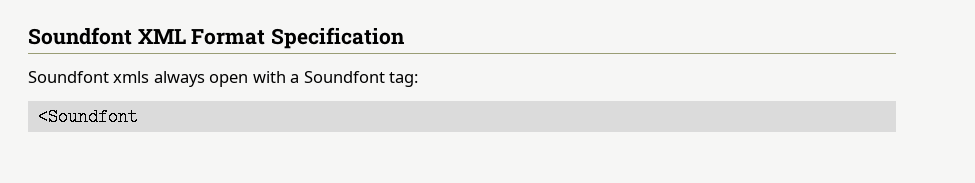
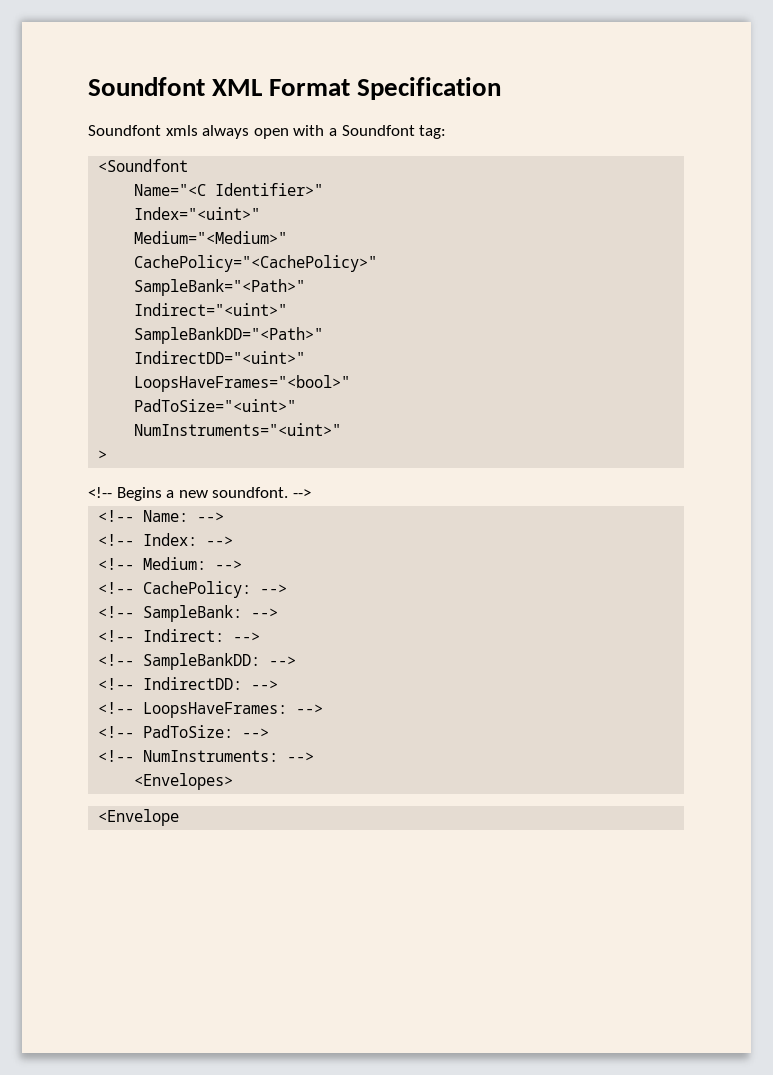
(138, 117) none -> [134,183,324,196] [134,207,261,220] [134,231,288,244] [134,255,378,272] [134,279,306,296] [134,303,288,316] [134,327,324,344] [134,351,306,364] [134,375,351,392] [134,399,297,412] [134,423,342,436] [98,450,108,460] [88,487,311,501] [98,510,225,522] [98,533,234,546] [98,557,243,570] [98,581,288,598] [98,605,279,622] [98,629,261,642] [98,653,297,670] [98,677,279,690] [98,702,324,718] [98,725,270,738] [98,750,315,762] [134,773,234,790] [98,809,180,826] // Name="<C Identifier>" // Index="<uint>" // Medium="<Medium>" // CachePolicy="<CachePolicy>" // SampleBank="<Path>" // Indirect="<uint>" // SampleBankDD="<Path>" // IndirectDD="<uint>" // LoopsHaveFrames="<bool>" // PadToSize="<uint>" // NumInstruments="<uint>" // > // <!-- Begins a new soundfont. --> // <!-- Name: --> // <!-- Index: --> // <!-- Medium: --> // <!-- CachePolicy: --> // <!-- SampleBank: --> // <!-- Indirect: --> // <!-- SampleBankDD: --> // <!-- IndirectDD: --> // <!-- LoopsHaveFrames: --> // <!-- PadToSize: --> // <!-- NumInstruments: --> // <Envelopes> // <Envelope

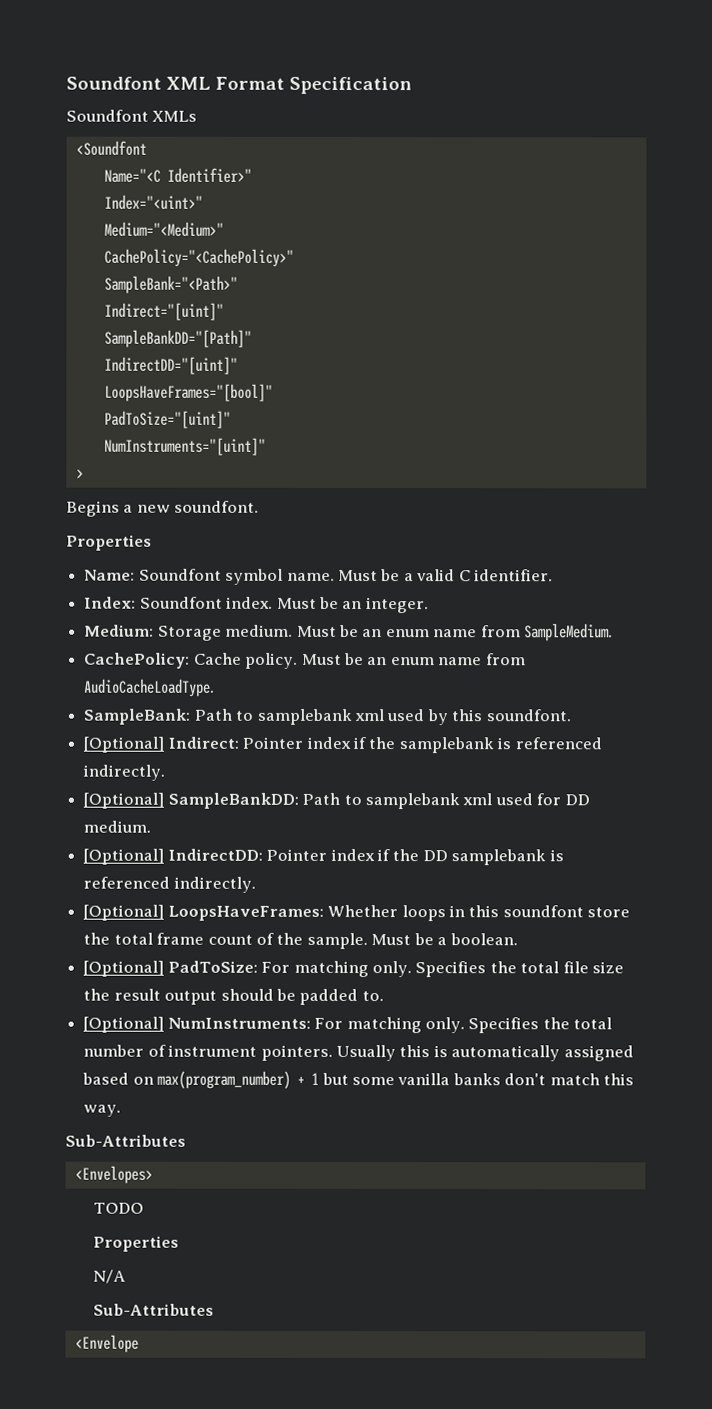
[165,125,447,139] xmls always open with a Soundfont tag: -> [152,110,198,122] XMLs
[134,303,288,316] [134,327,324,344] [134,351,306,364] [134,375,351,392] [134,399,297,412] [134,423,342,436] Indirect="<uint>" // SampleBankDD="<Path>" // IndirectDD="<uint>" // LoopsHaveFrames="<bool>" // PadToSize="<uint>" // NumInstruments="<uint>" -> [103,302,224,321] [103,329,252,348] [103,356,238,375] [103,383,273,402] [103,410,231,429] [103,437,266,456] Indirect="[uint]" // SampleBankDD="[Path]" // IndirectDD="[uint]" // LoopsHaveFrames="[bool]" // PadToSize="[uint]" // NumInstruments="[uint]"
[88,487,112,498] <!-- -> (84, 473) none
[292,489,311,498] [98,510,225,522] [98,533,234,546] [98,557,243,570] [98,581,288,598] [98,605,279,622] [98,629,261,642] [98,653,297,670] [98,677,279,690] [98,702,324,718] [98,725,270,738] [98,750,315,762] [134,773,234,790] --> // <!-- Name: --> // <!-- Index: --> // <!-- Medium: --> // <!-- CachePolicy: --> // <!-- SampleBank: --> // <!-- Indirect: --> // <!-- SampleBankDD: --> // <!-- IndirectDD: --> // <!-- LoopsHaveFrames: --> // <!-- PadToSize: --> // <!-- NumInstruments: --> // <Envelopes> -> [66,534,152,551] [84,568,554,585] [84,596,429,614] [84,623,614,642] [84,652,526,669] [84,678,216,697] [83,708,571,726] [83,736,602,754] [83,764,166,781] [83,792,590,810] [83,820,152,833] [83,848,564,866] [83,876,256,893] [83,904,631,922] [83,932,518,950] [83,960,625,978] [83,988,384,1006] [83,1016,613,1034] [83,1044,634,1062] [82,1070,635,1089] [83,1104,122,1117] [65,1134,186,1147] [74,1165,153,1184] [93,1202,145,1214] [93,1235,180,1252] [93,1269,127,1284] [93,1303,215,1316] // Properties // Name: Soundfont symbol name. Must be a valid C identifier. // Index: Soundfont index. Must be an integer. // Medium: Storage medium. Must be an enum name from SampleMedium. // CachePolicy: Cache policy. Must be an enum name from AudioCacheLoadType. // SampleBank: Path to samplebank xml used by this soundfont. // [Optional] Indirect: Pointer index if the samplebank is referenced indirectly. // [Optional] SampleBankDD: Path to samplebank xml used for DD medium. // [Optional] IndirectDD: Pointer index if the DD samplebank is referenced indirectly. // [Optional] LoopsHaveFrames: Whether loops in this soundfont store the total frame count of the sample. Must be a boolean. // [Optional] PadToSize: For matching only. Specifies the total file size the result output should be padded to. // [Optional] NumInstruments: For matching only. Specifies the total number of instrument pointers. Usually this is automatically assigned based on max(program_number) + 1 but some vanilla banks don't match this way. // Sub-Attributes // <Envelopes> // TODO // Properties // N/A // Sub-Attributes

